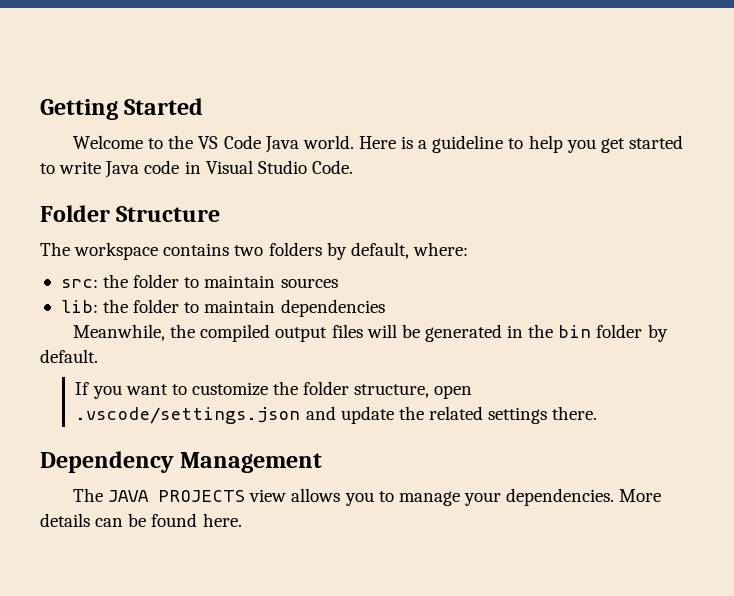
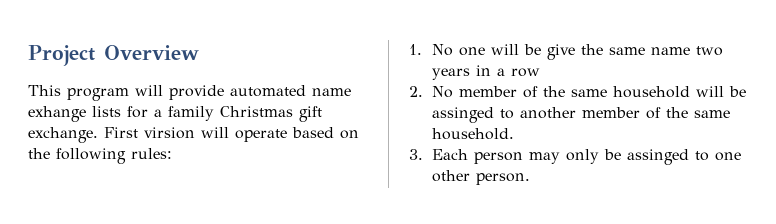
[40,98,204,120] [72,135,683,153] [40,160,353,178] [40,205,221,222] [40,242,468,260] [60,274,338,288] [60,299,385,317] [72,324,668,342] [40,349,98,363] [75,381,473,399] [75,406,598,424] [40,451,323,473] [72,488,662,506] [40,513,242,527] Getting Started // Welcome to the VS Code Java world. Here is a guideline to help you get started to write Java code in Visual Studio Code. // Folder Structure // The workspace contains two folders by default, where: // src: the folder to maintain sources // lib: the folder to maintain dependencies // Meanwhile, the compiled output files will be generated in the bin folder by default. // If you want to customize the folder structure, open .vscode/settings.json and update the related settings there. // Dependency Management // The JAVA PROJECTS view allows you to manage your dependencies. More details can be found here. -> [28,45,199,66] [28,85,351,101] [28,106,322,122] [28,127,359,143] [28,148,172,164] [409,44,723,60] [431,65,540,80] [409,86,746,98] [431,107,730,123] [431,128,514,140] [409,149,741,165] [431,170,530,185] Project Overview // This program will provide automated name exhange lists for a family Christmas gift exchange. First virsion will operate based on the following rules: // 1. No one will be give the same name two years in a row // 2. No member of the same household will be assinged to another member of the same household. // 3. Each person may only be assinged to one other person.

